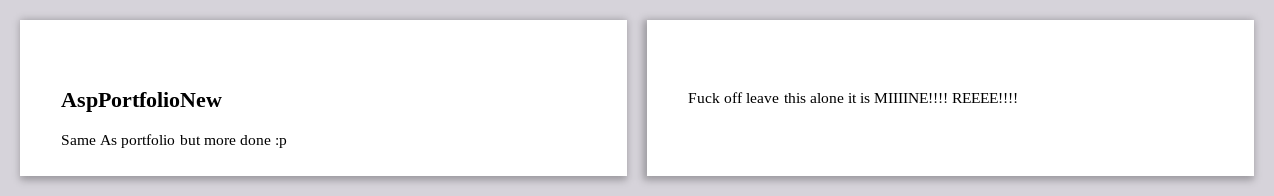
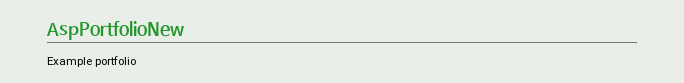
[61,134,288,148] [688,92,1019,103] Same As portfolio but more done :p // Fuck off leave this alone it is MIIIINE!!!! REEEE!!!! -> [47,56,137,67] Example portfolio

